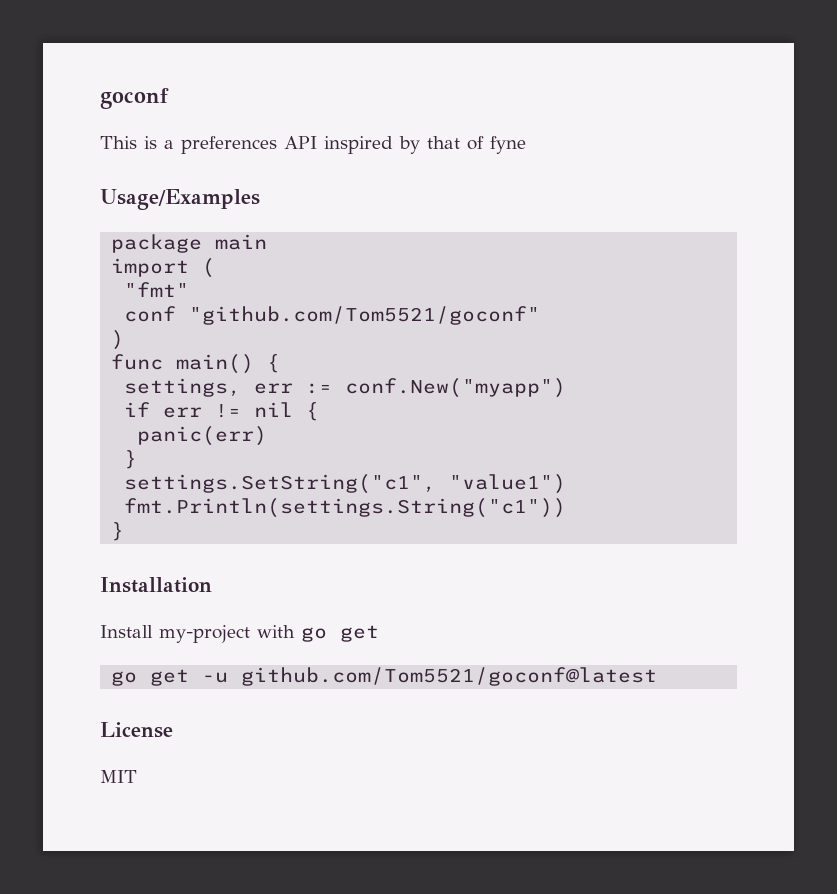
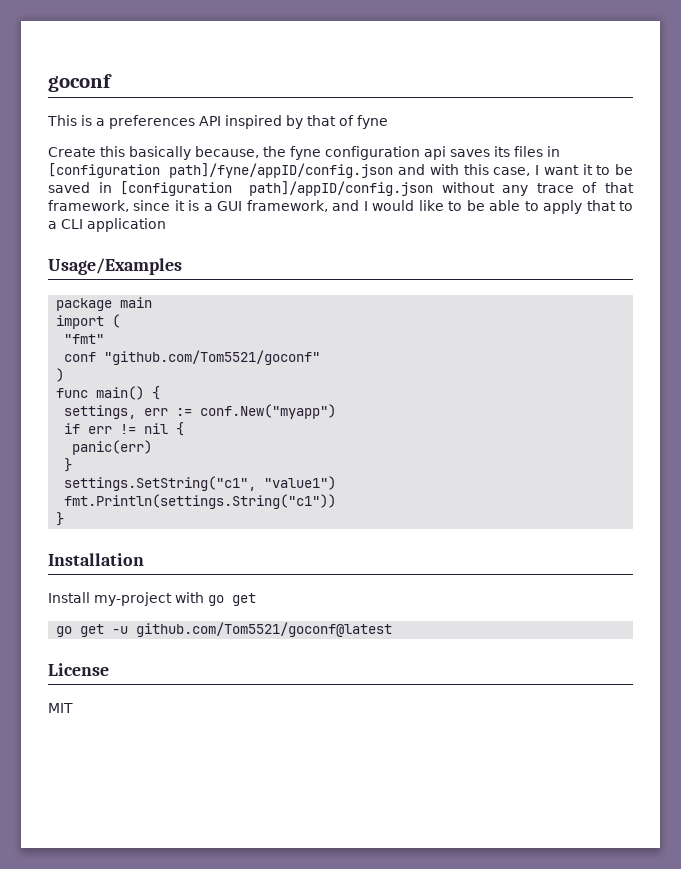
(526, 145) none -> [48,146,560,160] [48,163,634,178] [48,181,634,196] [48,200,634,214] [48,218,166,232] // Create this basically because, the fyne configuration api saves its files in [configuration path]/fyne/appID/config.json and with this case, I want it to be saved in [configuration path]/appID/config.json without any trace of that framework, since it is a GUI framework, and I would like to be able to apply that to a CLI application

